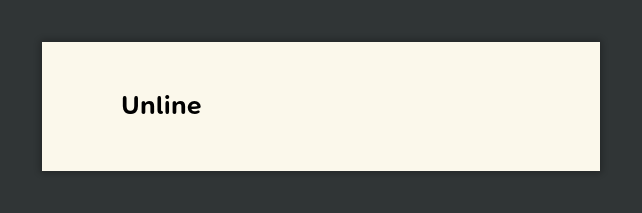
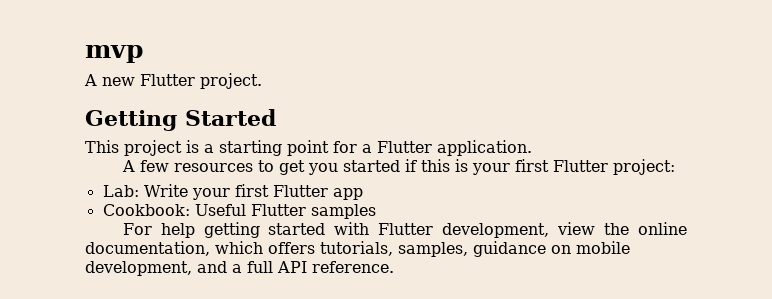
[121,95,201,115] Unline -> [85,45,143,63] [84,73,262,89] [85,109,276,131] [85,140,532,156] [121,159,675,175] [102,184,363,200] [102,204,376,219] [122,222,687,238] [85,241,630,257] [85,261,394,276] mvp // A new Flutter project. // Getting Started // This project is a starting point for a Flutter application. // A few resources to get you started if this is your first Flutter project: // Lab: Write your first Flutter app // Cookbook: Useful Flutter samples // For help getting started with Flutter development, view the online documentation, which offers tutorials, samples, guidance on mobile development, and a full API reference.

